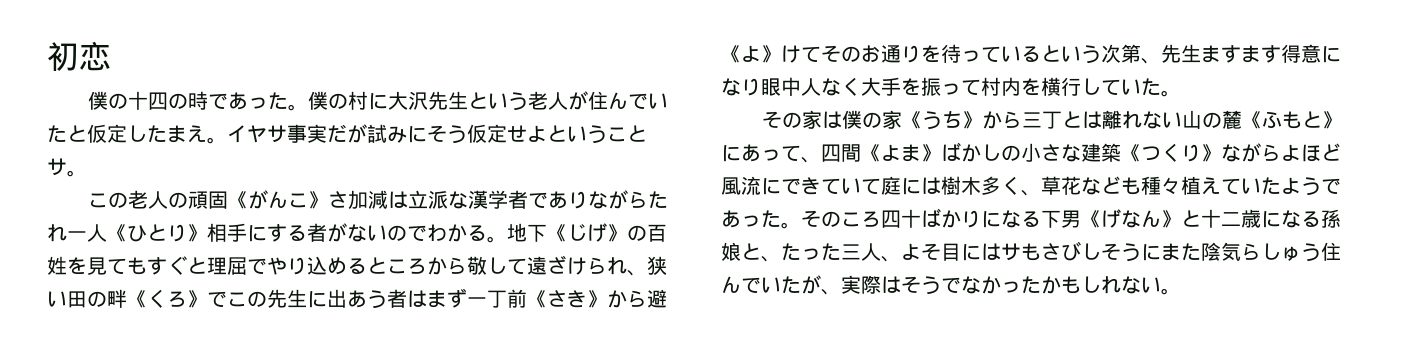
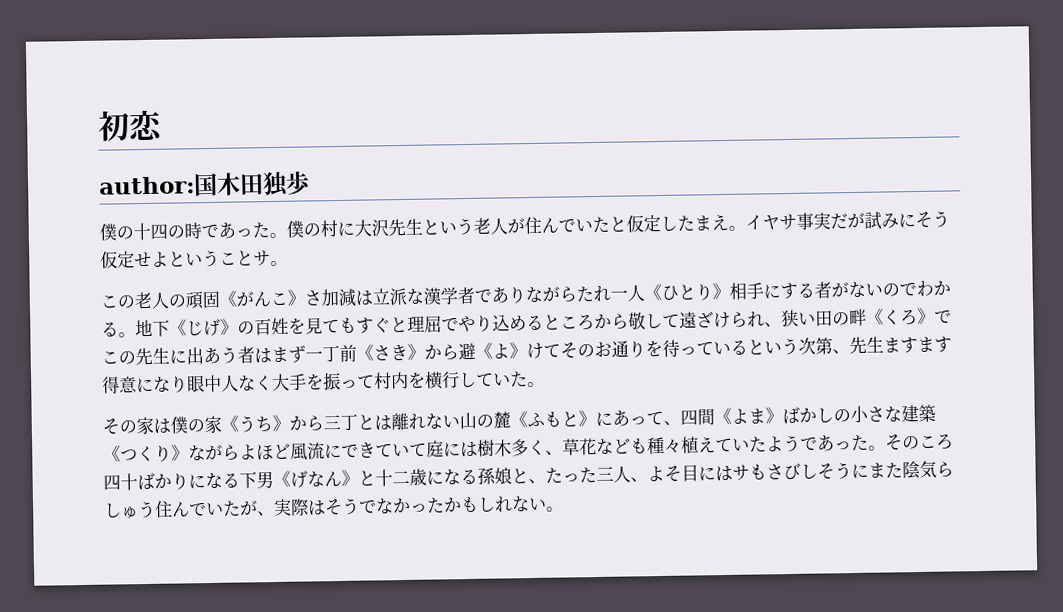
(111, 56) none -> [98,171,311,198] // author:国木田独歩

